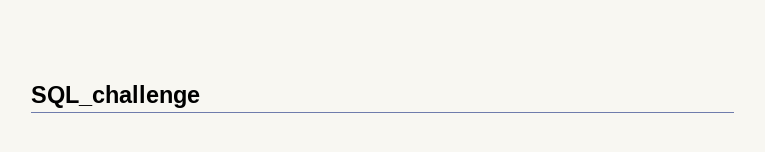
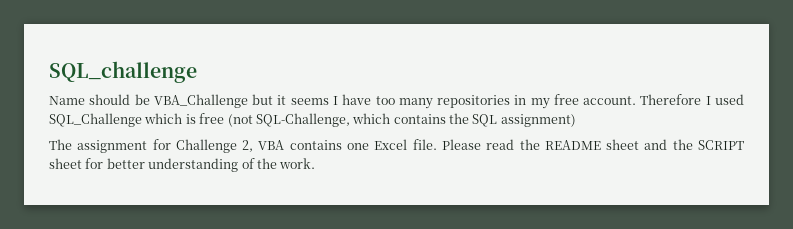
(200, 96) none -> [49,94,745,109] [49,113,576,127] [49,139,744,153] [49,158,316,172] // Name should be VBA_Challenge but it seems I have too many repositories in my free account. Therefore I used SQL_Challenge which is free (not SQL-Challenge, which contains the SQL assignment) // The assignment for Challenge 2, VBA contains one Excel file. Please read the README sheet and the SCRIPT sheet for better understanding of the work.

